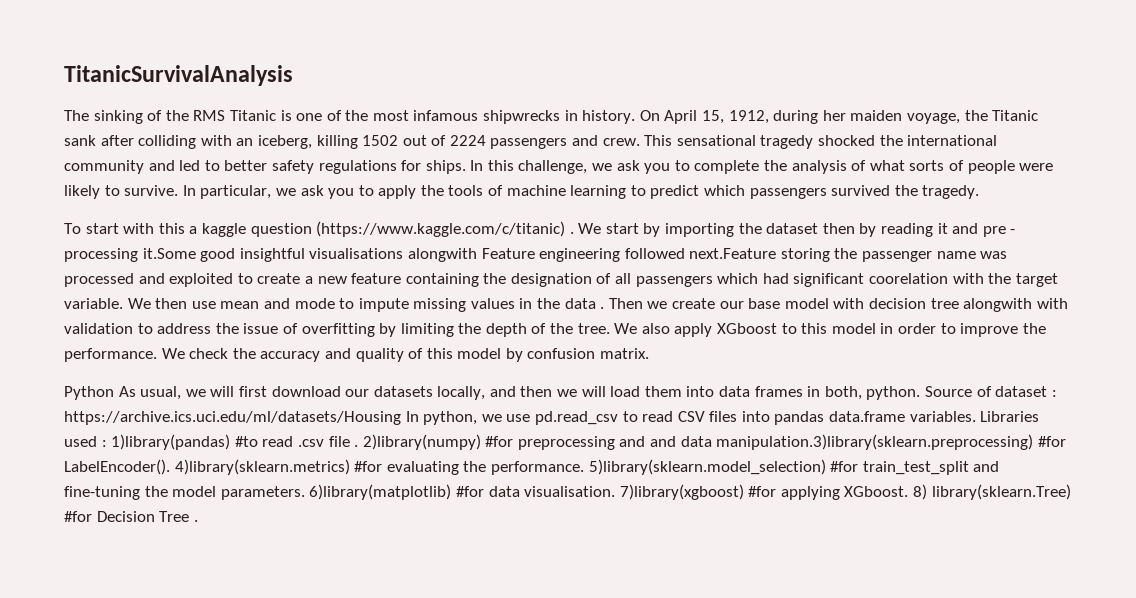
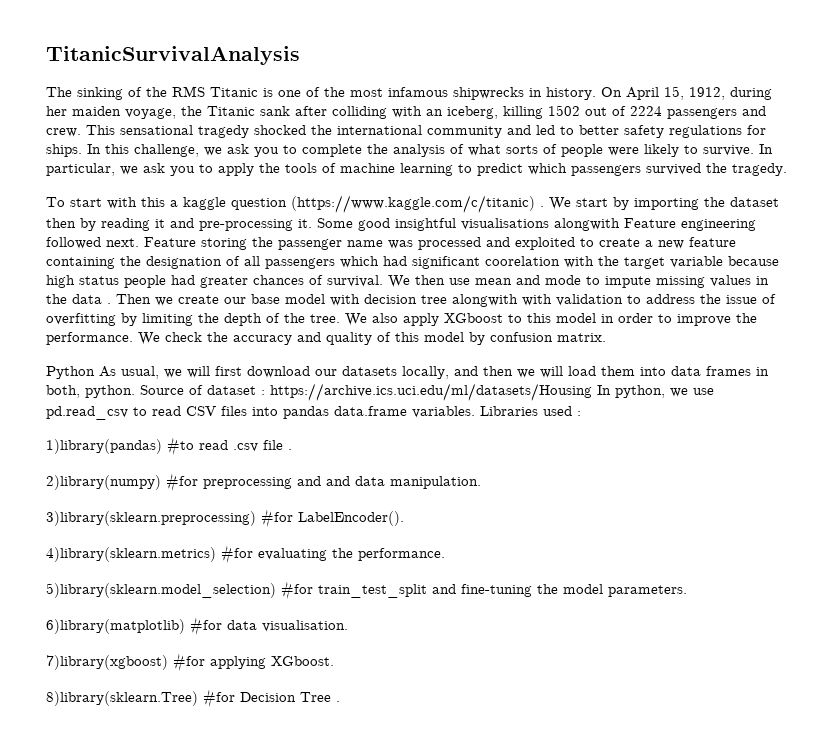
[982,226,1016,237] [64,248,196,262] pre - processing it.Some -> [199,218,353,231] pre-processing it. Some
[689,248,777,259] next.Feature -> [106,237,196,247] next. Feature
[64,298,123,309] variable. -> [670,256,779,268] [46,275,383,288] variable because high status people had greater chances of survival.
(107, 443) none -> (581, 413) //
(359, 446) none -> (292, 449) //
[716,434,1034,450] manipulation.3)library(sklearn.preprocessing) -> [390,476,481,489] [46,511,256,526] manipulation. // 3)library(sklearn.preprocessing)
(170, 467) none -> (404, 518) //
(584, 468) none -> (445, 554) //
(305, 493) none -> (687, 591) //
(616, 491) none -> (348, 626) //
[913,484,1071,500] 8) library(sklearn.Tree) -> [46,691,198,706] // 8)library(sklearn.Tree)

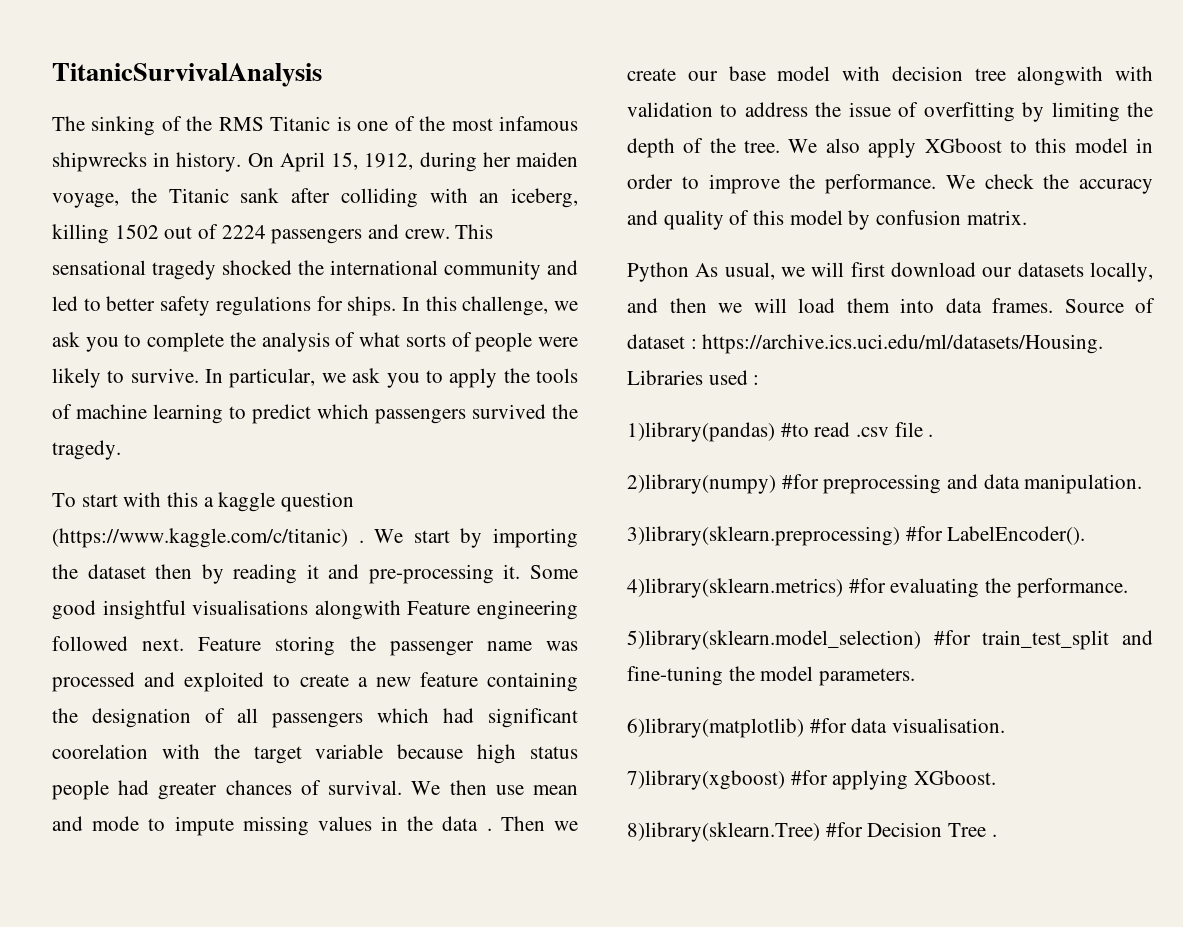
[706,366,769,376] [46,383,714,401] [46,406,475,420] frames in both, python. Source of dataset : https://archive.ics.uci.edu/ml/datasets/Housing In python, we use pd.read_csv to read CSV files into pandas data.frame variables. -> [992,298,1155,313] [627,334,1104,354] frames. Source of dataset : https://archive.ics.uci.edu/ml/datasets/Housing.
[326,476,350,486] and -> (979, 481) none

